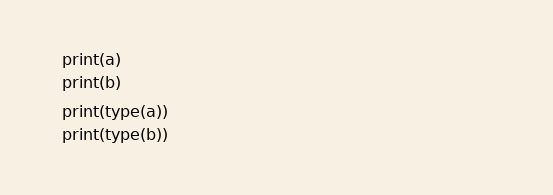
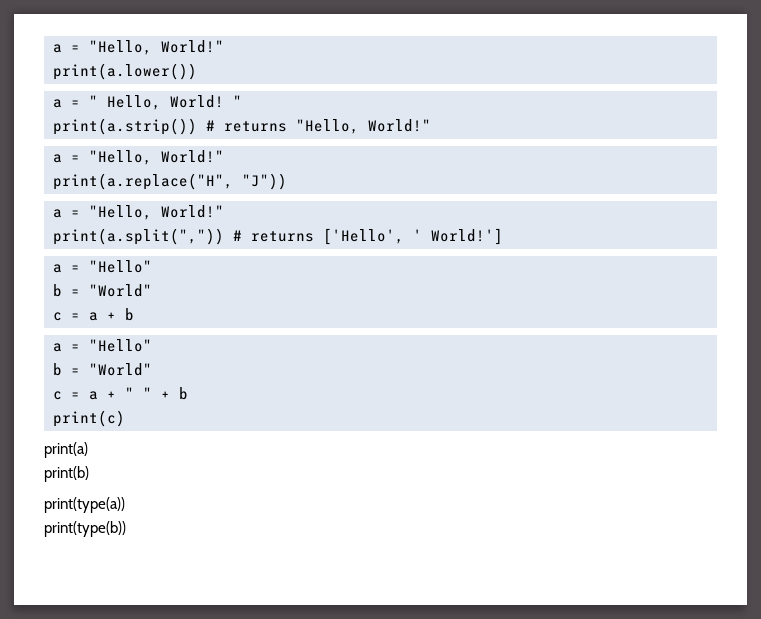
(62, 60) none -> [53,40,224,55] [53,63,197,80] [53,95,242,110] [53,118,431,135] [53,150,224,165] [53,173,287,190] [53,205,224,220] [53,228,503,245] [53,260,152,273] [53,284,152,297] [53,308,134,321] [53,339,152,352] [53,363,152,376] [53,387,188,400] [53,410,125,427] a = "Hello, World!" // print(a.lower()) // a = " Hello, World! " // print(a.strip()) # returns "Hello, World!" // a = "Hello, World!" // print(a.replace("H", "J")) // a = "Hello, World!" // print(a.split(",")) # returns ['Hello', ' World!'] // a = "Hello" // b = "World" // c = a + b // a = "Hello" // b = "World" // c = a + " " + b // print(c) //

